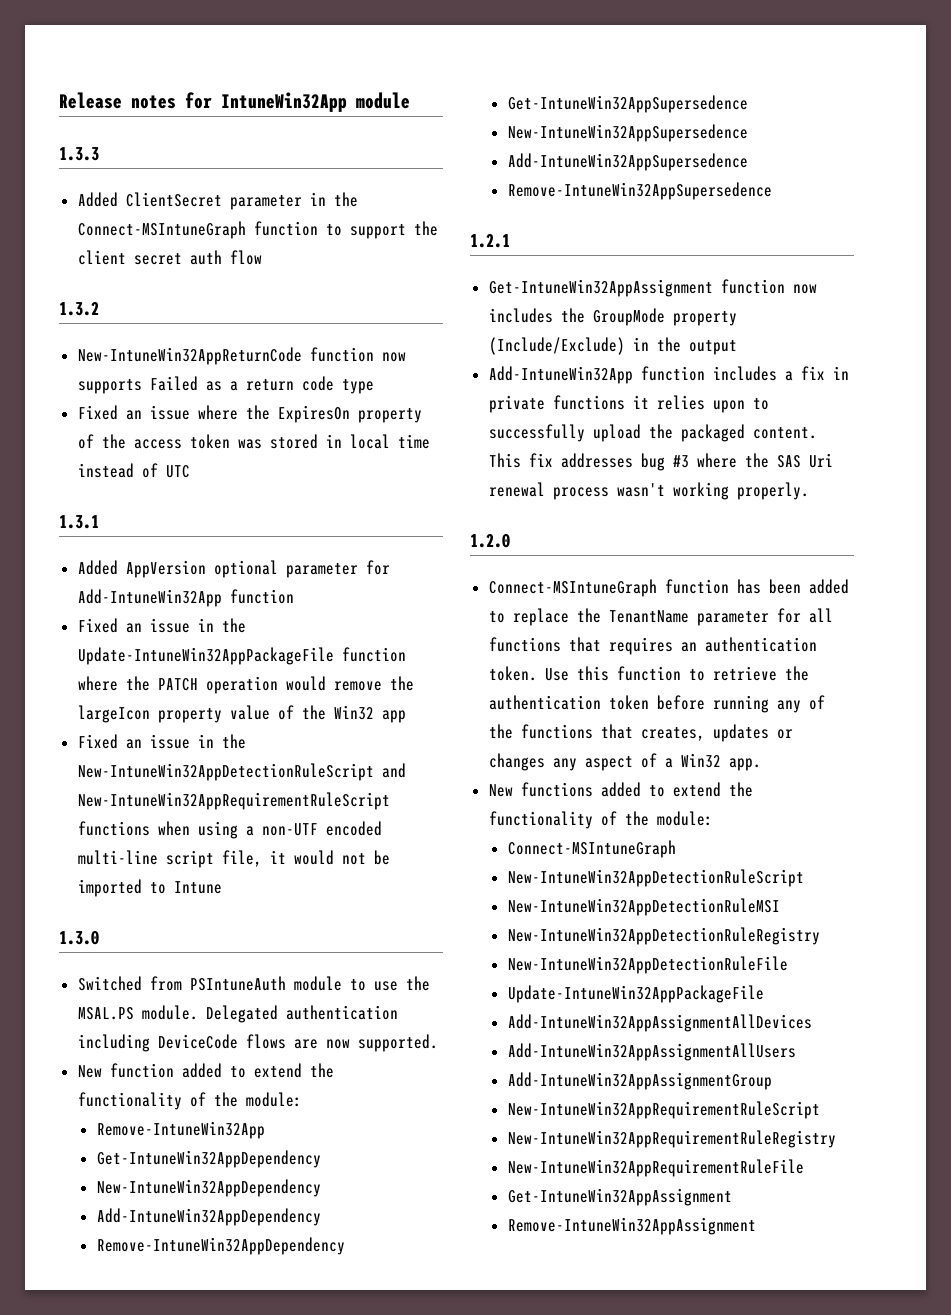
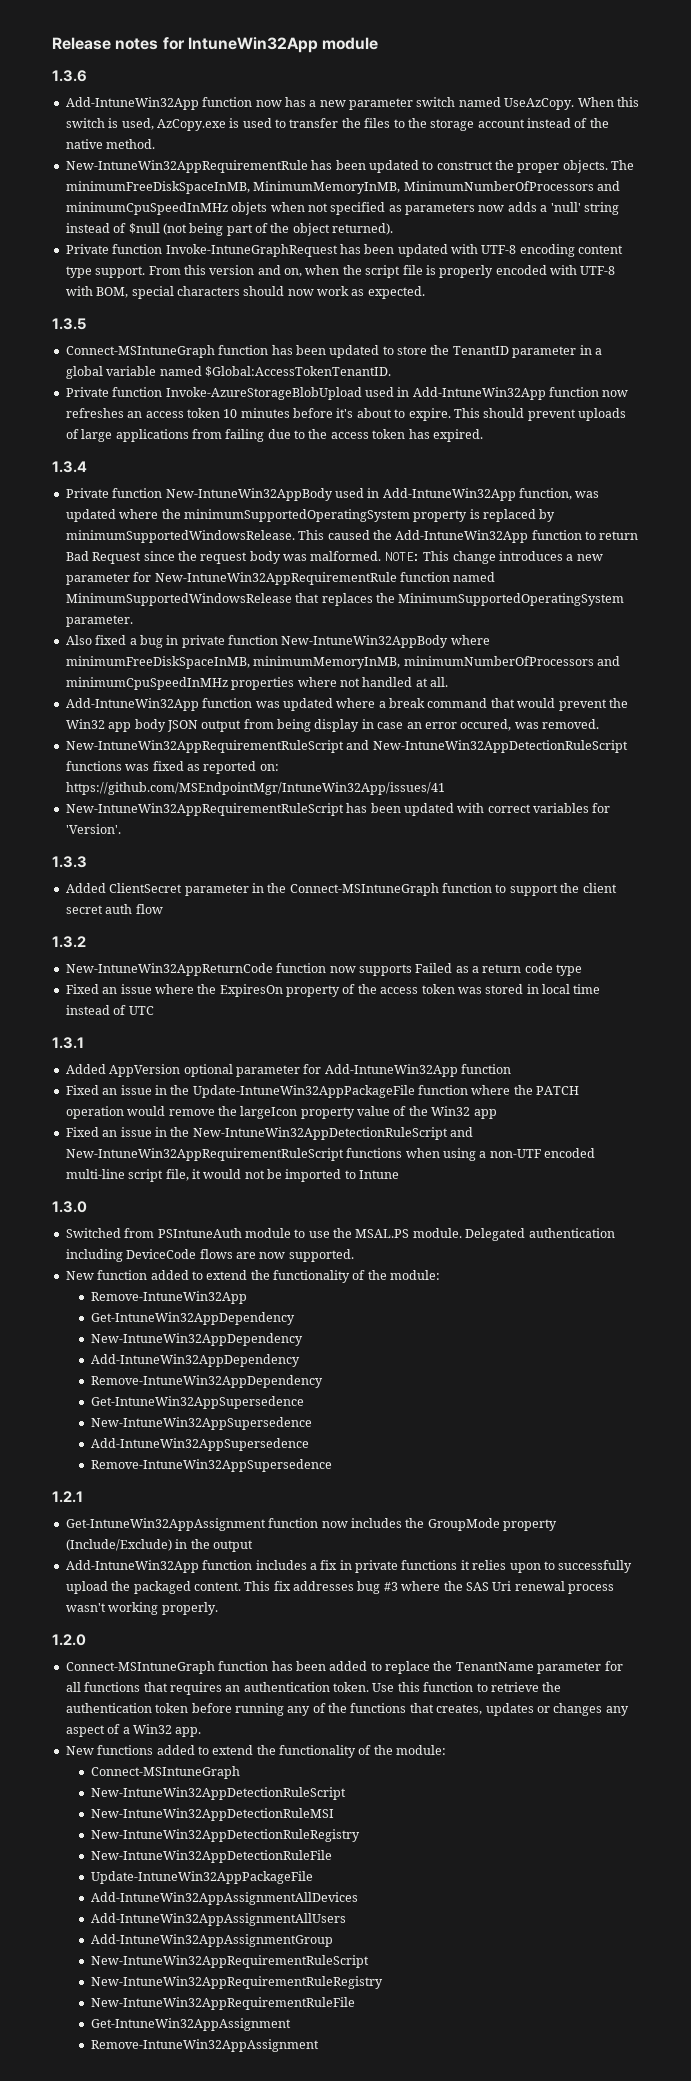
(410, 100) none -> [52,70,87,82] [65,97,639,110] [65,118,609,131] [65,139,156,149] [65,160,635,173] [65,181,620,194] [65,202,619,215] [65,223,394,236] [65,244,624,257] [65,265,616,278] [65,286,425,299] [52,318,86,330] [65,345,602,358] [65,366,391,379] [65,387,629,400] [65,408,626,421] [65,429,483,442] [52,461,87,473] [65,488,600,501] [65,509,556,522] [65,530,639,543] [65,551,603,564] [65,572,496,585] [65,593,625,606] [65,615,133,627] [65,635,490,648] [65,656,620,669] [65,677,448,690] [65,698,628,711] [65,719,599,732] [65,740,628,753] [65,761,279,774] [65,782,445,795] [65,803,611,816] [65,824,121,834] // 1.3.6 // Add-IntuneWin32App function now has a new parameter switch named UseAzCopy. When this switch is used, AzCopy.exe is used to transfer the files to the storage account instead of the native method. // New-IntuneWin32AppRequirementRule has been updated to construct the proper objects. The minimumFreeDiskSpaceInMB, MinimumMemoryInMB, MinimumNumberOfProcessors and minimumCpuSpeedInMHz objets when not specified as parameters now adds a 'null' string instead of $null (not being part of the object returned). // Private function Invoke-IntuneGraphRequest has been updated with UTF-8 encoding content type support. From this version and on, when the script file is properly encoded with UTF-8 with BOM, special characters should now work as expected. // 1.3.5 // Connect-MSIntuneGraph function has been updated to store the TenantID parameter in a global variable named $Global:AccessTokenTenantID. // Private function Invoke-AzureStorageBlobUpload used in Add-IntuneWin32App function now refreshes an access token 10 minutes before it's about to expire. This should prevent uploads of large applications from failing due to the access token has expired. // 1.3.4 // Private function New-IntuneWin32AppBody used in Add-IntuneWin32App function, was updated where the minimumSupportedOperatingSystem property is replaced by minimumSupportedWindowsRelease. This caused the Add-IntuneWin32App function to return Bad Request since the request body was malformed. NOTE: This change introduces a new parameter for New-IntuneWin32AppRequirementRule function named MinimumSupportedWindowsRelease that replaces the MinimumSupportedOperatingSystem parameter. // Also fixed a bug in private function New-IntuneWin32AppBody where minimumFreeDiskSpaceInMB, minimumMemoryInMB, minimumNumberOfProcessors and minimumCpuSpeedInMHz properties where not handled at all. // Add-IntuneWin32App function was updated where a break command that would prevent the Win32 app body JSON output from being display in case an error occured, was removed. // New-IntuneWin32AppRequirementRuleScript and New-IntuneWin32AppDetectionRuleScript functions was fixed as reported on: https://github.com/MSEndpointMgr/IntuneWin32App/issues/41 // New-IntuneWin32AppRequirementRuleScript has been updated with correct variables for 'Version'.

